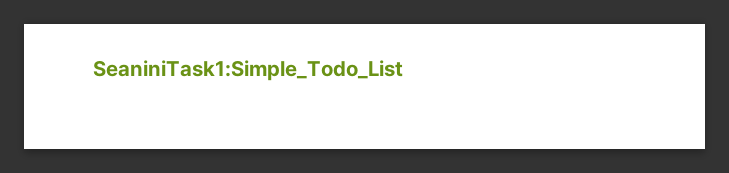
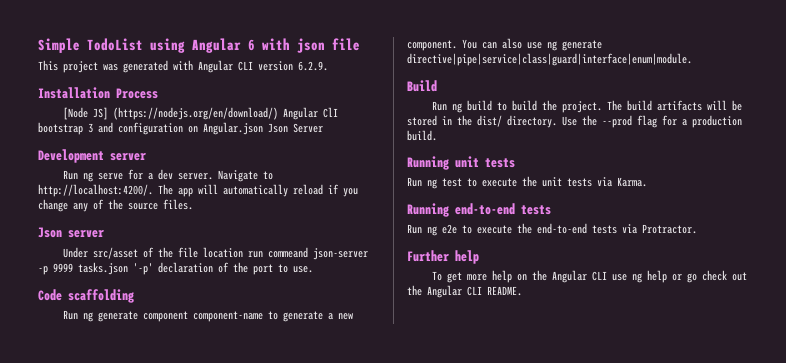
[93,60,403,81] SeaniniTask1:Simple_Todo_List -> [38,38,360,53] [38,60,328,73] [38,87,158,99] [62,107,338,120] [38,122,323,135] [38,149,146,163] [62,169,273,182] [38,184,358,197] [38,199,193,212] [38,227,104,238] [62,247,368,260] [38,262,313,275] [38,289,134,303] [62,310,353,322] [407,38,602,51] [407,53,692,66] [407,80,437,92] [431,100,742,113] [407,115,742,128] [407,130,437,141] [407,156,515,170] [407,176,647,189] [407,203,551,217] [407,223,697,236] [407,250,479,264] [431,270,747,283] [407,285,522,298] Simple TodoList using Angular 6 with json file // This project was generated with Angular CLI version 6.2.9. // Installation Process // [Node JS] (https://nodejs.org/en/download/) Angular ClI bootstrap 3 and configuration on Angular.json Json Server // Development server // Run ng serve for a dev server. Navigate to http://localhost:4200/. The app will automatically reload if you change any of the source files. // Json server // Under src/asset of the file location run commeand json-server -p 9999 tasks.json '-p' declaration of the port to use. // Code scaffolding // Run ng generate component component-name to generate a new component. You can also use ng generate directive|pipe|service|class|guard|interface|enum|module. // Build // Run ng build to build the project. The build artifacts will be stored in the dist/ directory. Use the --prod flag for a production build. // Running unit tests // Run ng test to execute the unit tests via Karma. // Running end-to-end tests // Run ng e2e to execute the end-to-end tests via Protractor. // Further help // To get more help on the Angular CLI use ng help or go check out the Angular CLI README.

